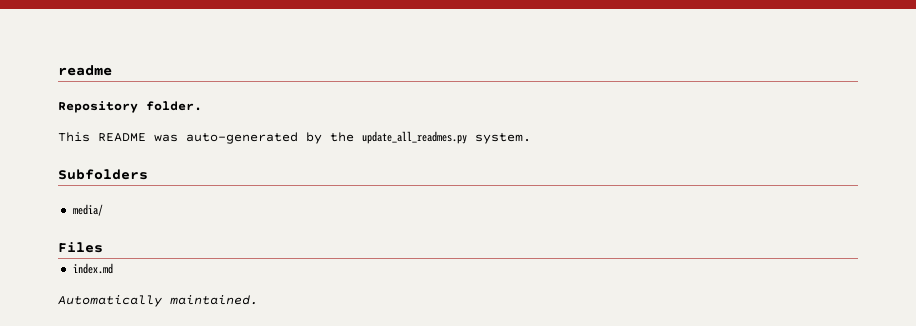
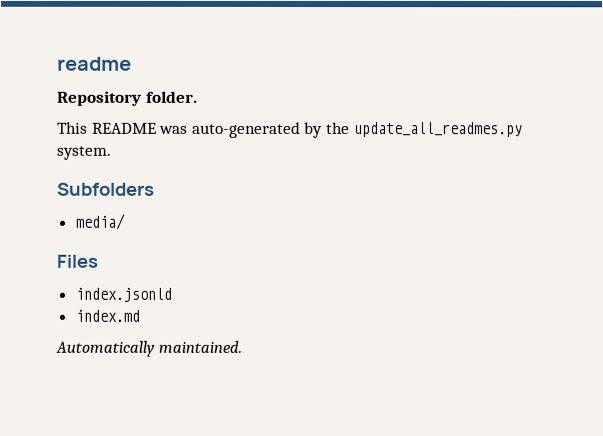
(103, 247) none -> [74,287,172,302] // index.jsonld

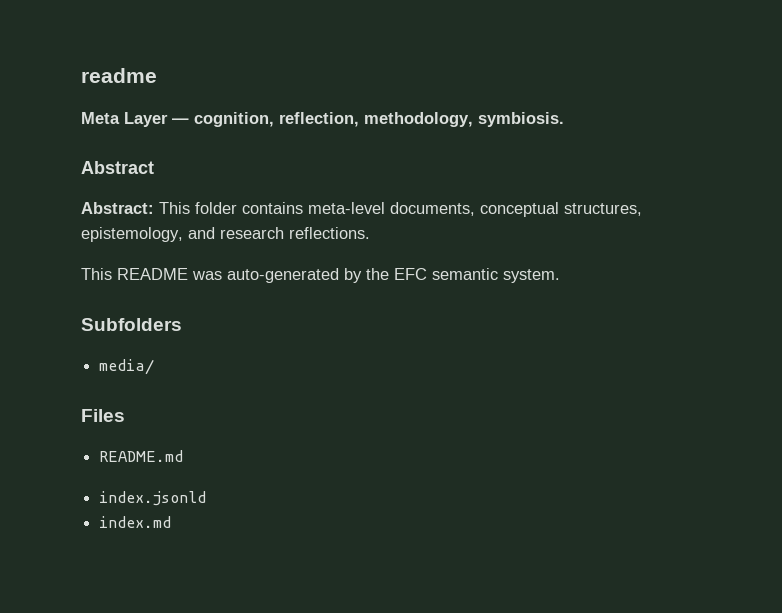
[57,90,198,106] Repository folder. -> [81,112,564,127] [81,161,154,174] [81,202,642,217] [81,227,370,242] Meta Layer — cognition, reflection, methodology, symbiosis. // Abstract // Abstract: This folder contains meta-level documents, conceptual structures, epistemology, and research reflections.
[353,122,523,138] update_all_readmes.py -> [394,268,498,280] EFC semantic
(98, 261) none -> [99,450,184,462] // README.md
[55,340,242,357] // Automatically maintained. -> (172, 522) none

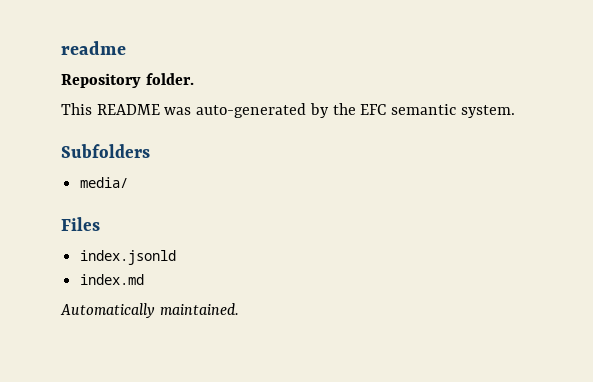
[81,112,564,127] [81,161,154,174] [81,202,642,217] [81,227,370,242] Meta Layer — cognition, reflection, methodology, symbiosis. // Abstract // Abstract: This folder contains meta-level documents, conceptual structures, epistemology, and research reflections. -> [61,73,194,88] Repository folder.
[99,450,184,462] // README.md -> (100, 224) none
(172, 522) none -> [60,303,239,318] // Automatically maintained.

